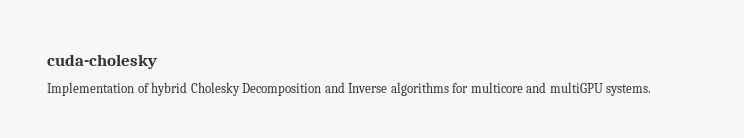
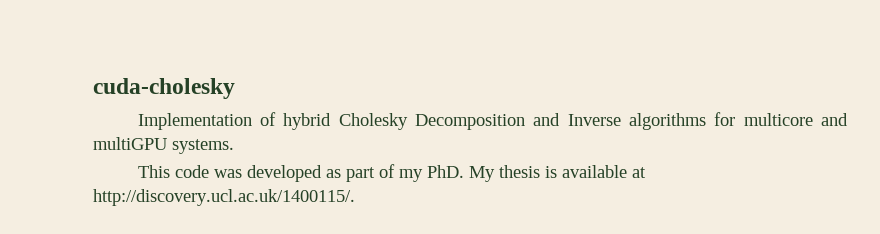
(652, 90) none -> [137,164,646,182] [93,189,355,206] // This code was developed as part of my PhD. My thesis is available at http://discovery.ucl.ac.uk/1400115/.

